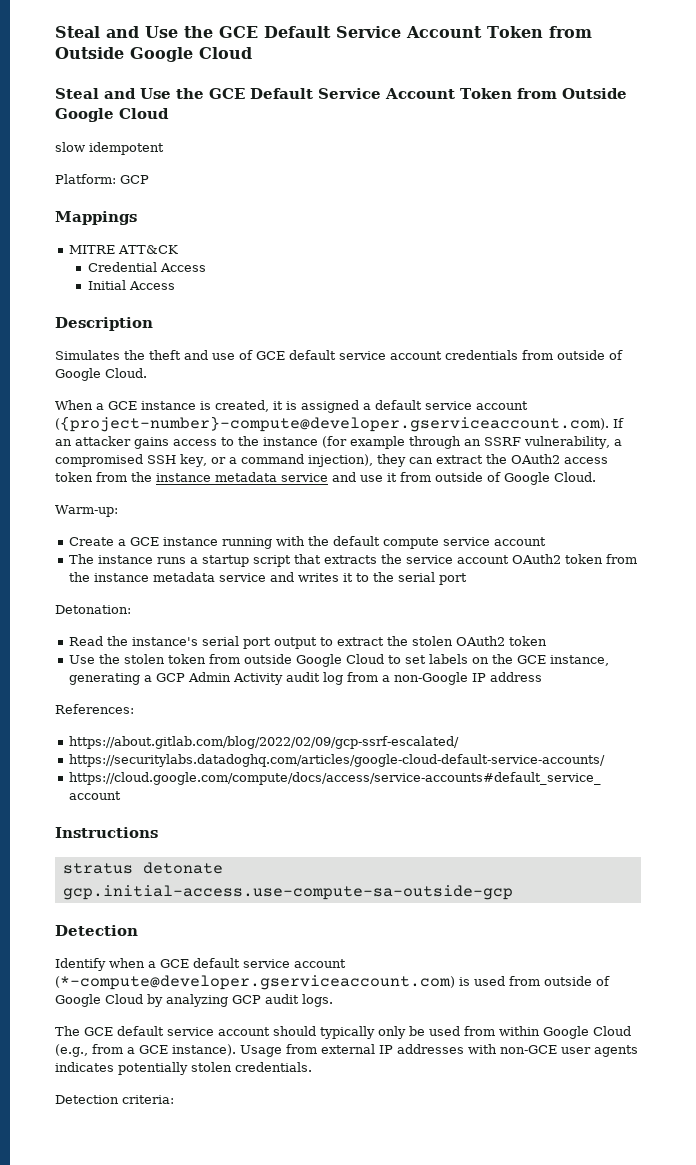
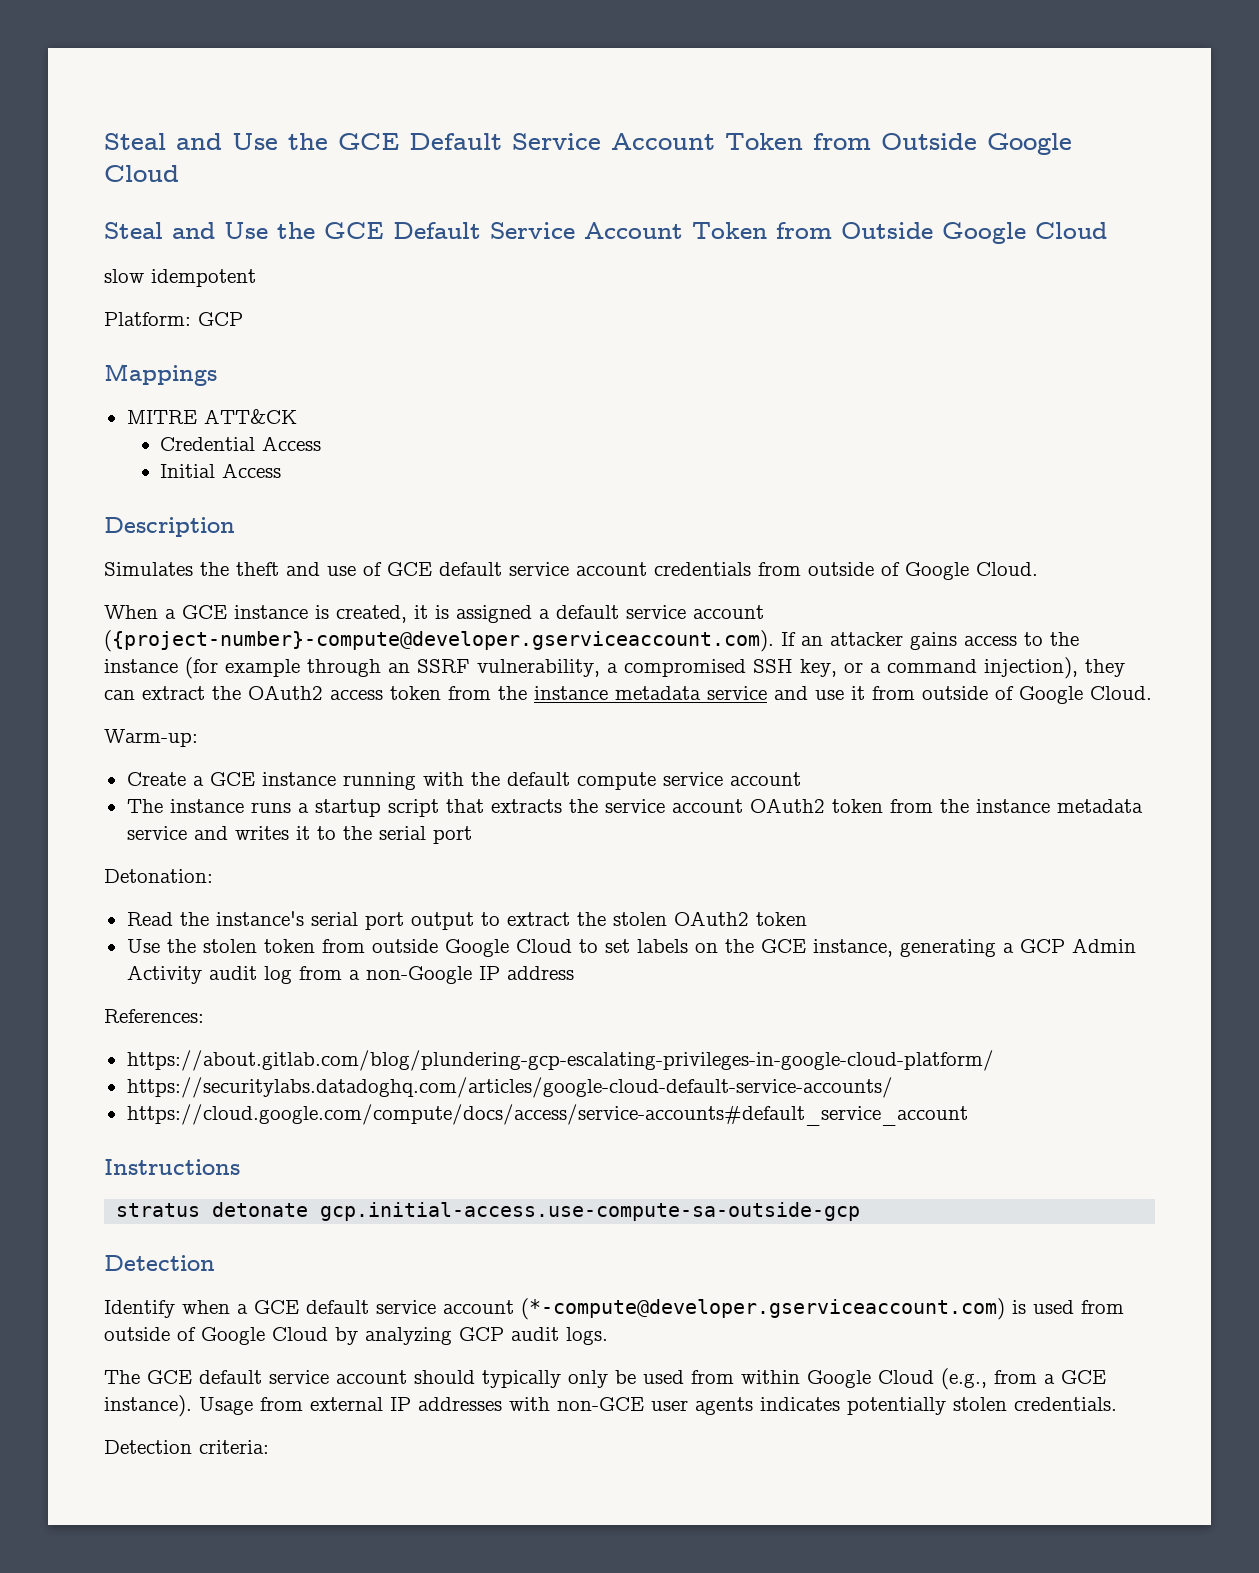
[69,736,460,749] https://about.gitlab.com/blog/2022/02/09/gcp-ssrf-escalated/ -> [126,1050,994,1071] https://about.gitlab.com/blog/plundering-gcp-escalating-privileges-in-google-cloud-platform/

